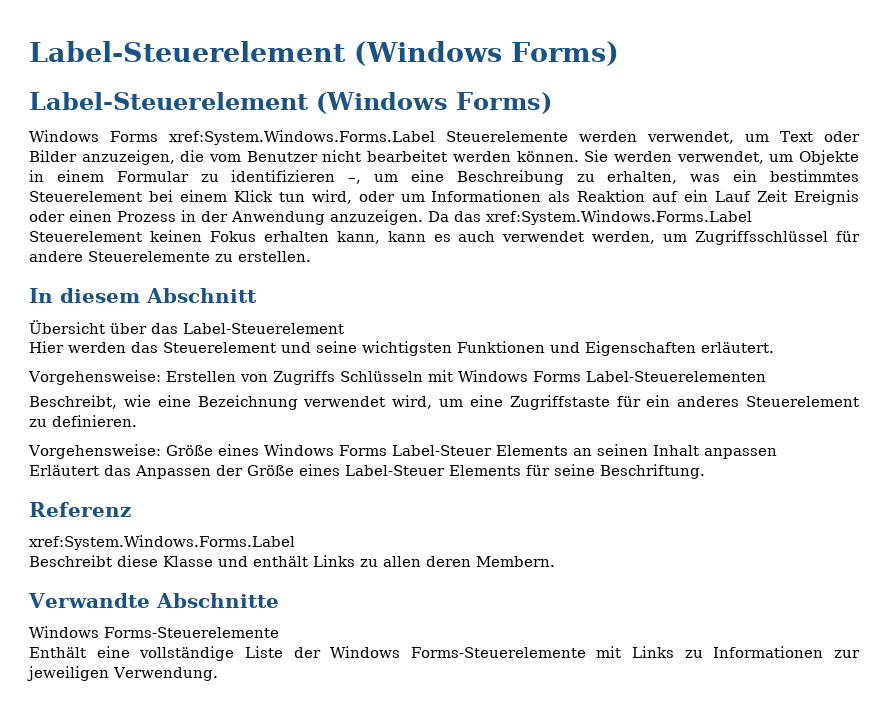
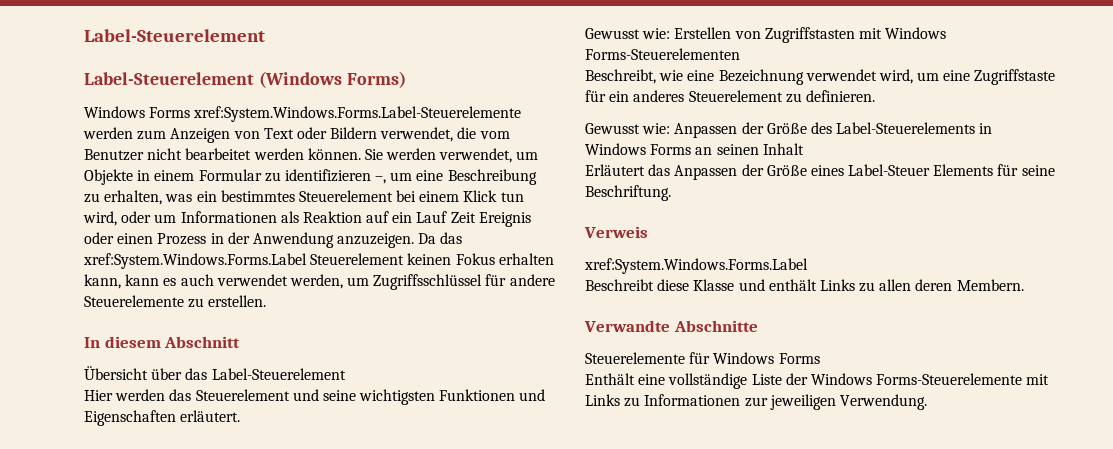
[29,41,619,66] Label-Steuerelement (Windows Forms) -> [84,29,265,42] Label-Steuerelement
[169,130,860,145] [29,150,175,165] xref:System.Windows.Forms.Label Steuerelemente werden verwendet, um Text oder Bilder anzuzeigen, -> [193,106,522,122] [83,127,454,143] xref:System.Windows.Forms.Label-Steuerelemente werden zum Anzeigen von Text oder Bildern verwendet,
[28,370,766,385] Vorgehensweise: Erstellen von Zugriffs Schlüsseln mit Windows Forms Label-Steuerelementen -> [585,27,947,43] [585,48,740,60] Gewusst wie: Erstellen von Zugriffstasten mit Windows Forms-Steuerelementen
[28,444,568,459] Vorgehensweise: Größe eines Windows Forms Label-Steuer Elements -> [585,122,993,138] [585,143,692,155] Gewusst wie: Anpassen der Größe des Label-Steuerelements in Windows Forms
[703,448,777,459] anpassen -> (804, 149) none
[29,502,131,517] Referenz -> [584,226,648,238] Verweis
[29,626,279,638] Windows Forms-Steuerelemente -> [585,352,820,364] Steuerelemente für Windows Forms

